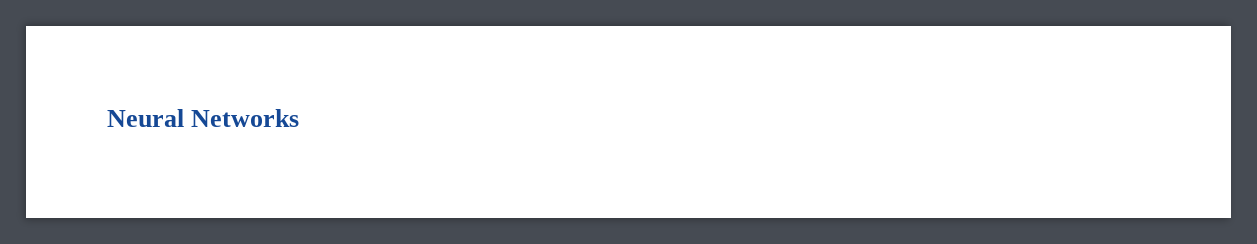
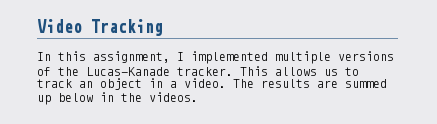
[107,109,300,127] Neural Networks -> [37,19,163,36] [37,51,394,64] [37,66,359,76] [37,78,387,90] [37,92,198,105] Video Tracking // In this assignment, I implemented multiple versions of the Lucas-Kanade tracker. This allows us to track an object in a video. The results are summed up below in the videos.

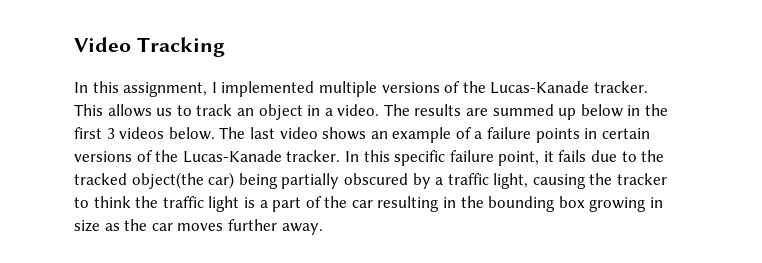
[149,92,198,102] videos. -> [74,127,650,143] [74,150,665,166] [74,172,668,189] [74,196,664,212] [74,219,323,235] first 3 videos below. The last video shows an example of a failure points in certain versions of the Lucas-Kanade tracker. In this specific failure point, it fails due to the tracked object(the car) being partially obscured by a traffic light, causing the tracker to think the traffic light is a part of the car resulting in the bounding box growing in size as the car moves further away.

